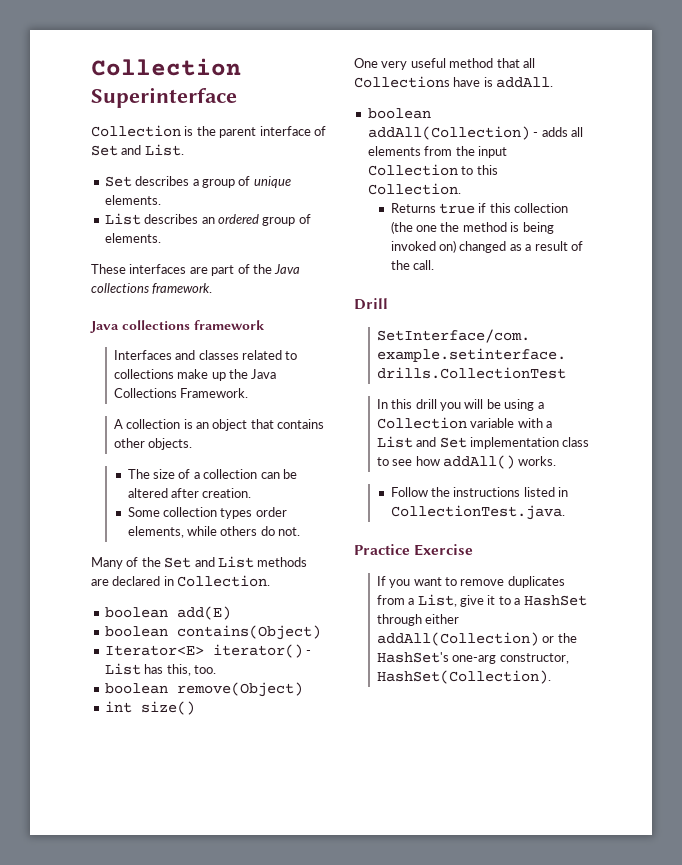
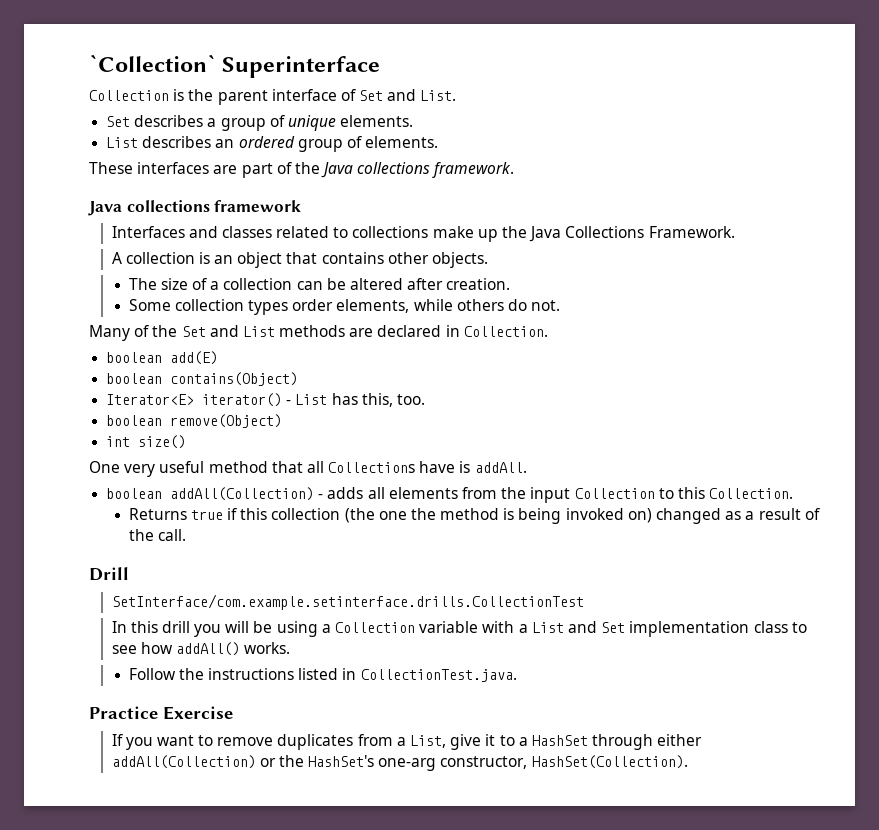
[91,58,241,76] Collection -> [89,55,216,72] `Collection`

